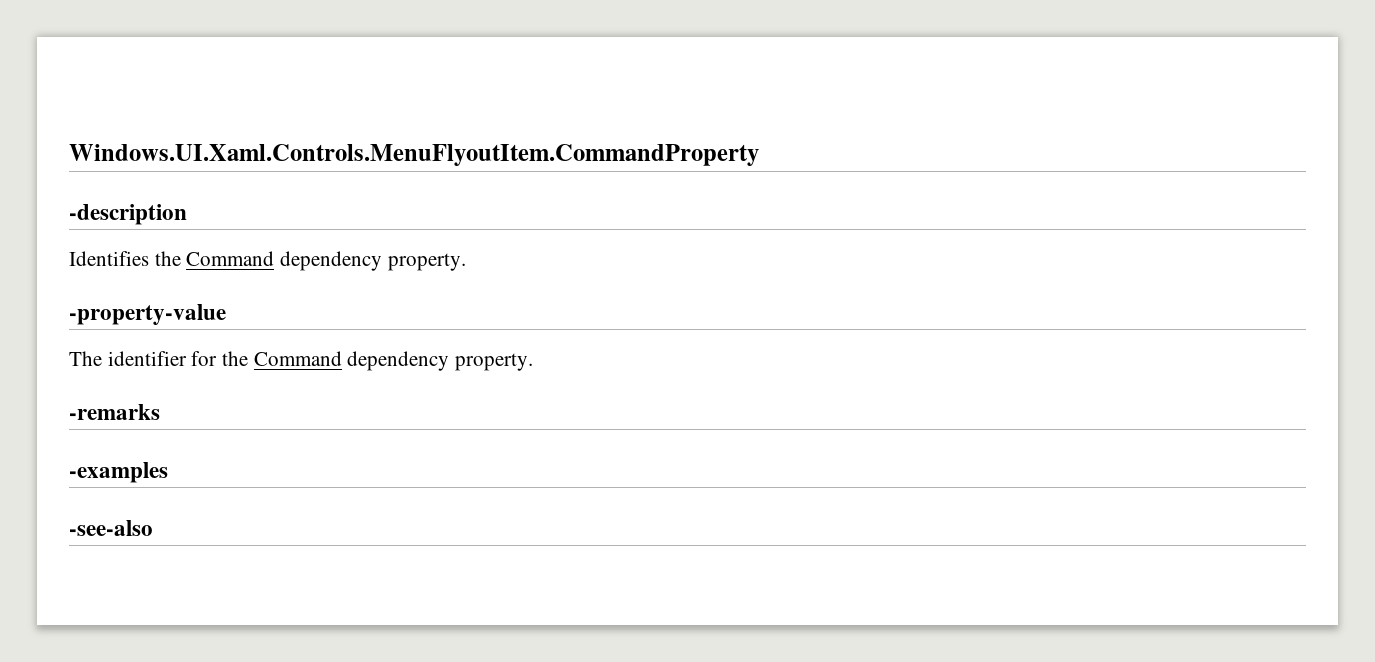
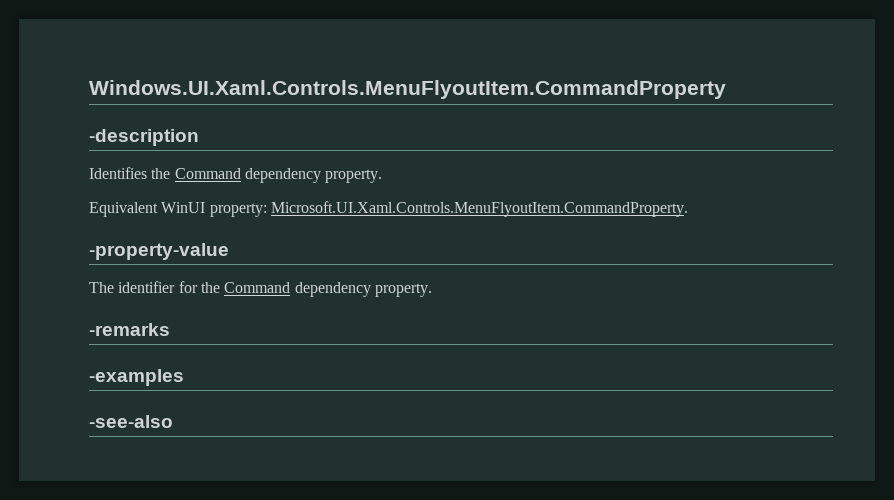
(466, 262) none -> [89,201,688,217] // Equivalent WinUI property: Microsoft.UI.Xaml.Controls.MenuFlyoutItem.CommandProperty.

